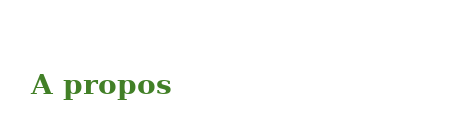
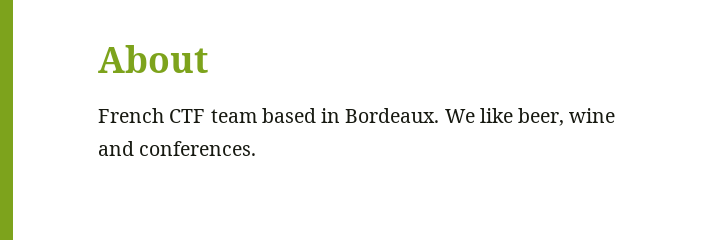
[30,74,172,100] A propos -> [98,45,208,73] [98,108,616,126] [98,141,257,156] About // French CTF team based in Bordeaux. We like beer, wine and conferences.

